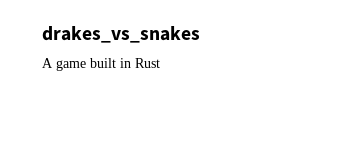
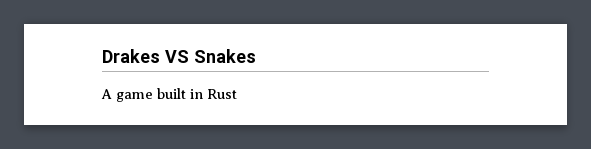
[42,26,200,43] drakes_vs_snakes -> [102,49,256,63] Drakes VS Snakes

